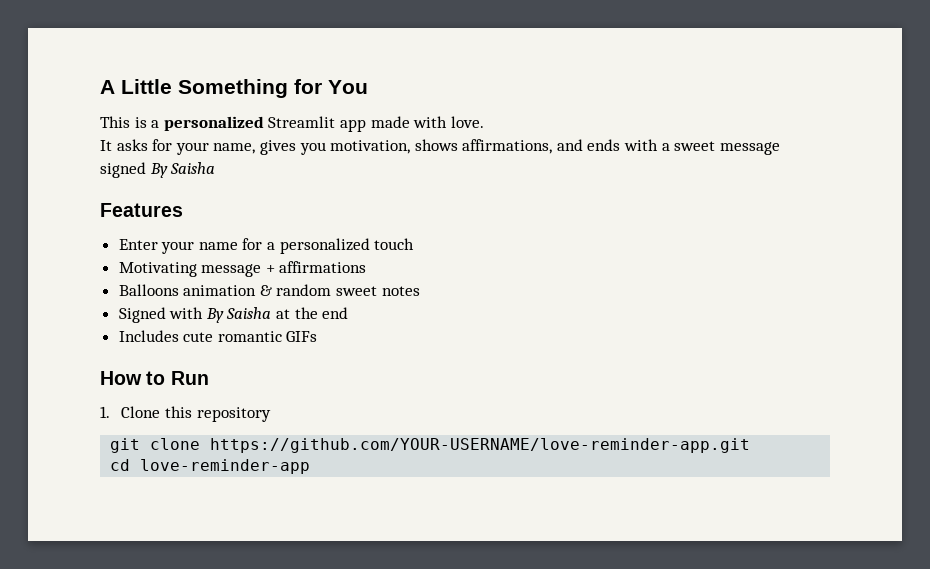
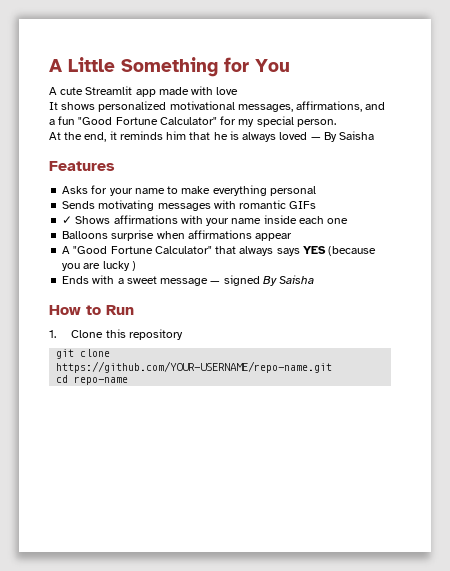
[100,116,264,131] This is a personalized -> [49,87,84,95] A cute
[450,116,484,128] love. -> [216,87,239,95] love
[116,139,780,155] [100,162,216,178] [100,203,183,217] [118,238,415,254] [118,261,367,277] [118,284,420,296] [118,307,349,323] [118,330,318,342] asks for your name, gives you motivation, shows affirmations, and ends with a sweet message signed By Saisha // Features // Enter your name for a personalized touch // Motivating message + affirmations // Balloons animation & random sweet notes // Signed with By Saisha at the end // Includes cute romantic GIFs -> [61,101,386,112] [49,116,336,127] [49,131,375,142] [49,161,115,171] [62,185,316,196] [62,200,317,211] [62,215,349,226] [62,230,293,241] [62,246,377,256] [62,261,136,271] [62,275,315,286] shows personalized motivational messages, affirmations, and a fun "Good Fortune Calculator" for my special person. // At the end, it reminds him that he is always loved — By Saisha // Features // Asks for your name to make everything personal // Sends motivating messages with romantic GIFs // ✓ Shows affirmations with your name inside each one // Balloons surprise when affirmations appear // A "Good Fortune Calculator" that always says YES (because you are lucky ) // Ends with a sweet message — signed By Saisha
[210,438,751,453] https://github.com/YOUR-USERNAME/love-reminder-app.git -> [56,361,333,373] https://github.com/YOUR-USERNAME/repo-name.git
[140,459,311,474] love-reminder-app -> [74,376,129,385] repo-name

